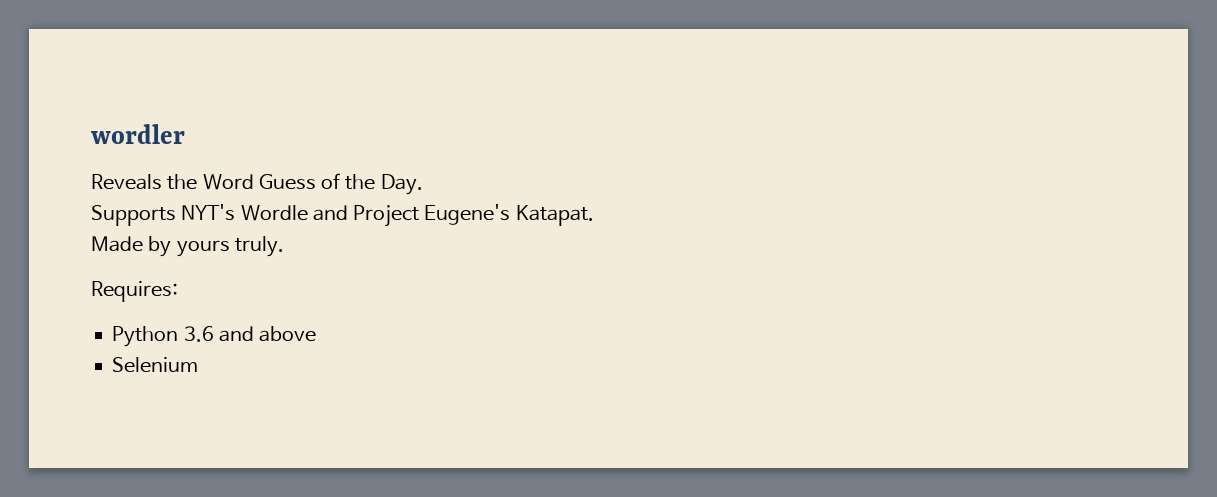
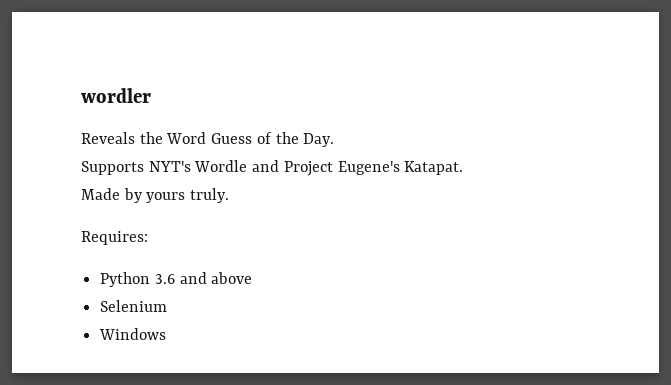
(199, 365) none -> [99,328,167,340] // Windows

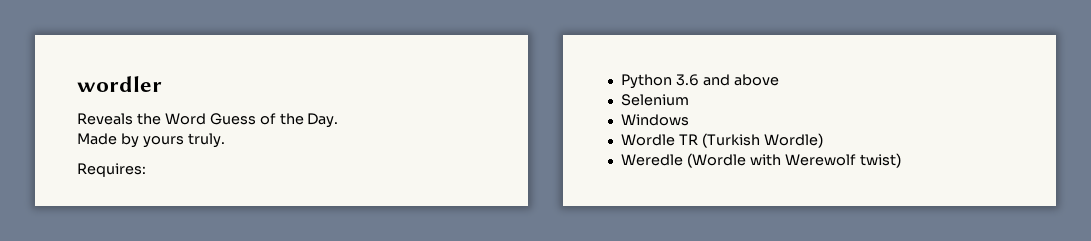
[81,160,464,176] // Supports NYT's Wordle and Project Eugene's Katapat. -> (339, 120) none
(167, 334) none -> [620,133,823,148] [620,153,901,168] // Wordle TR (Turkish Wordle) // Weredle (Wordle with Werewolf twist)

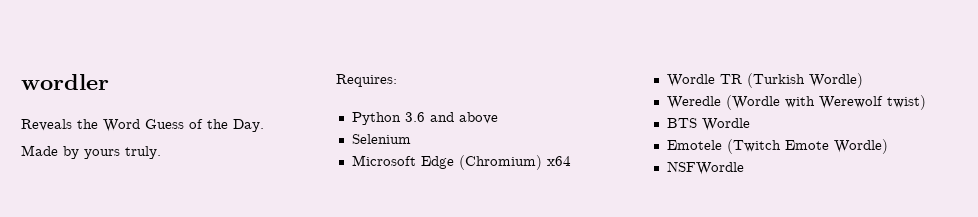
[620,114,689,126] Windows -> [351,155,571,170] Microsoft Edge (Chromium) x64
(901, 160) none -> [666,118,750,131] [666,139,888,154] [666,161,744,175] // BTS Wordle // Emotele (Twitch Emote Wordle) // NSFWordle

